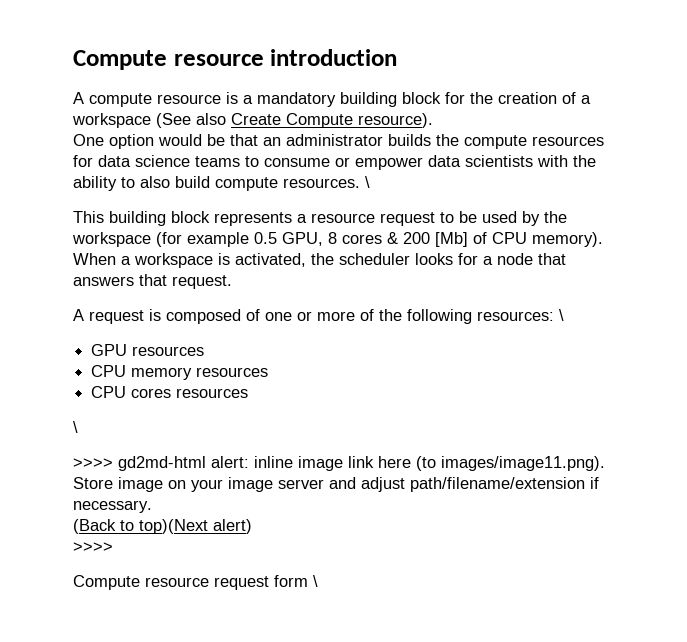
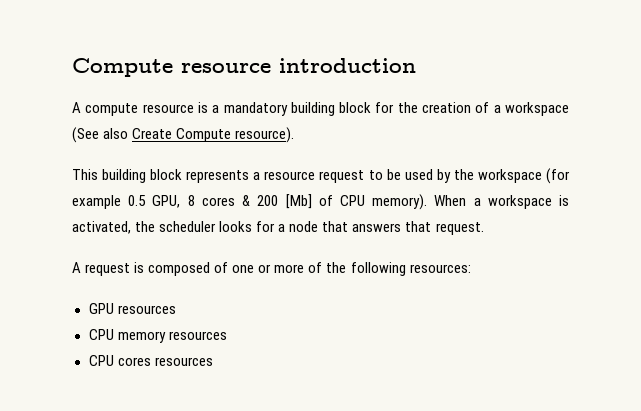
[73,134,604,149] [73,155,596,170] [73,176,370,191] // One option would be that an administrator builds the compute resources for data science teams to consume or empower data scientists with the ability to also build compute resources. \ -> (295, 135) none
[559,309,564,321] \ -> (471, 268) none
[73,421,78,433] [73,456,605,471] [73,477,599,492] [73,500,152,513] [73,519,252,534] [73,542,113,552] [73,575,318,590] // \ // >>>> gd2md-html alert: inline image link here (to images/image11.png). Store image on your image server and adjust path/filename/extension if necessary. // (Back to top)(Next alert) // >>>> // Compute resource request form \ -> (213, 361) none

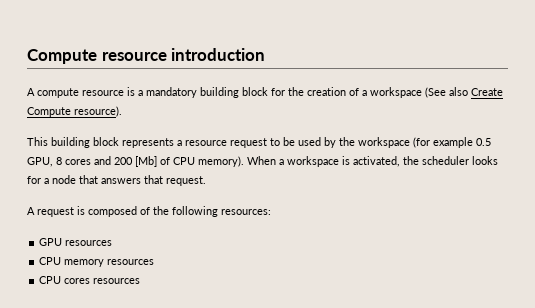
[242,195,251,206] & -> [94,156,111,165] and
[232,262,323,273] one or more of -> (150, 211) none

